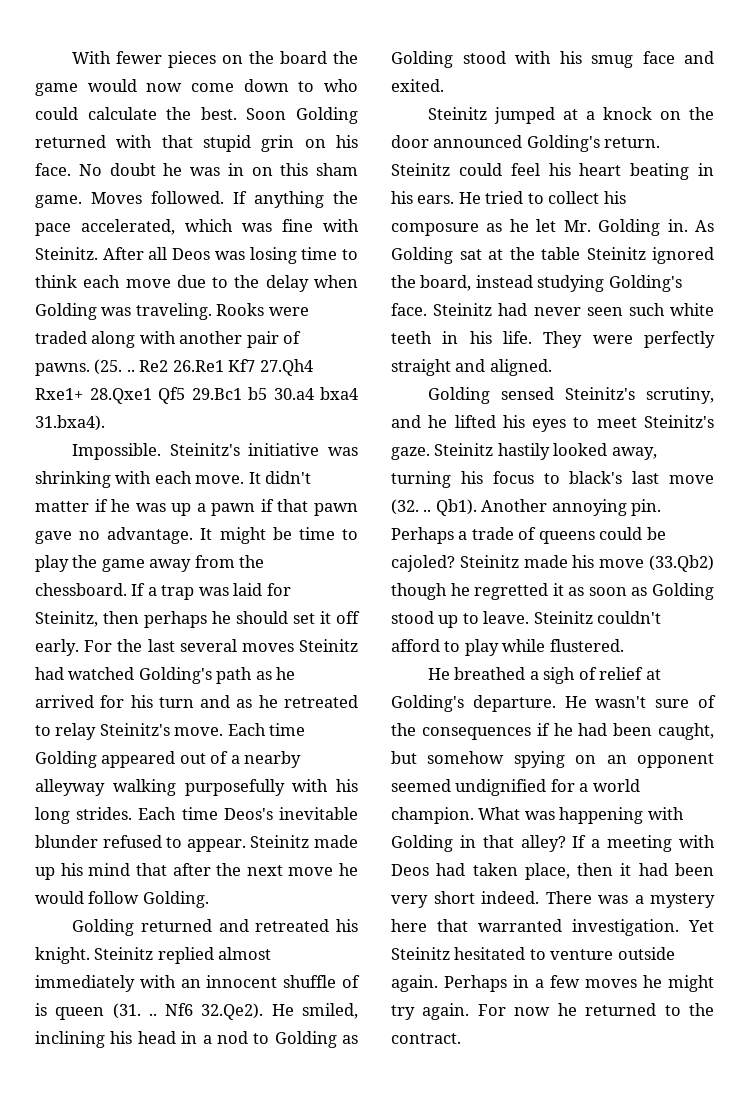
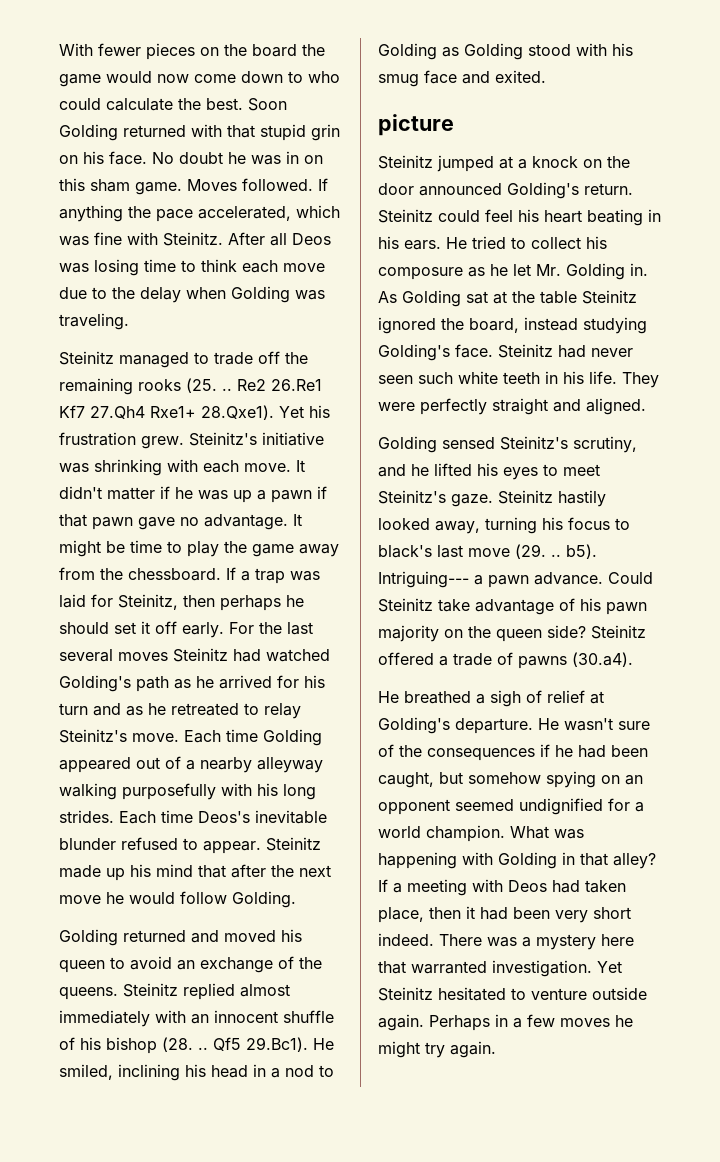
[216,303,309,316] [35,331,302,348] [35,363,90,376] Rooks were traded along with another pair of pawns. -> [59,351,308,368] [59,378,181,395] // Steinitz managed to trade off the remaining rooks
[89,387,358,404] [35,415,105,431] [72,443,162,460] 28.Qxe1 Qf5 29.Bc1 b5 30.a4 bxa4 31.bxa4). // Impossible. -> [201,405,330,420] [59,432,184,449] 28.Qxe1). Yet his frustration grew.
[255,919,358,932] [35,947,90,964] retreated his knight. -> [224,929,302,942] [59,956,322,973] [59,987,118,1000] moved his queen to avoid an exchange of the queens.
[35,1003,264,1020] is queen (31. .. Nf6 32.Qe2). -> [80,1037,308,1054] his bishop (28. .. Qf5 29.Bc1).
(444, 85) none -> [378,114,454,136] // picture
[391,499,662,516] [391,527,666,544] [391,555,714,572] [391,583,714,600] [391,611,662,628] [391,639,624,656] (32. .. Qb1). Another annoying pin. Perhaps a trade of queens could be cajoled? Steinitz made his move (33.Qb2) though he regretted it as soon as Golding stood up to leave. Steinitz couldn't afford to play while flustered. -> [515,544,597,559] [378,571,653,588] [378,598,647,615] [378,625,646,642] [378,652,633,669] (29. .. b5). Intriguing--- a pawn advance. Could Steinitz take advantage of his pawn majority on the queen side? Steinitz offered a trade of pawns (30.a4).
[477,1003,714,1016] [391,1033,461,1044] For now he returned to the contract. -> (496, 1049) none

